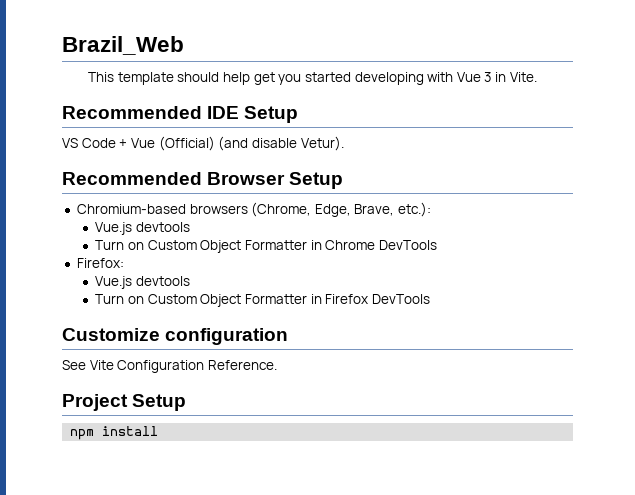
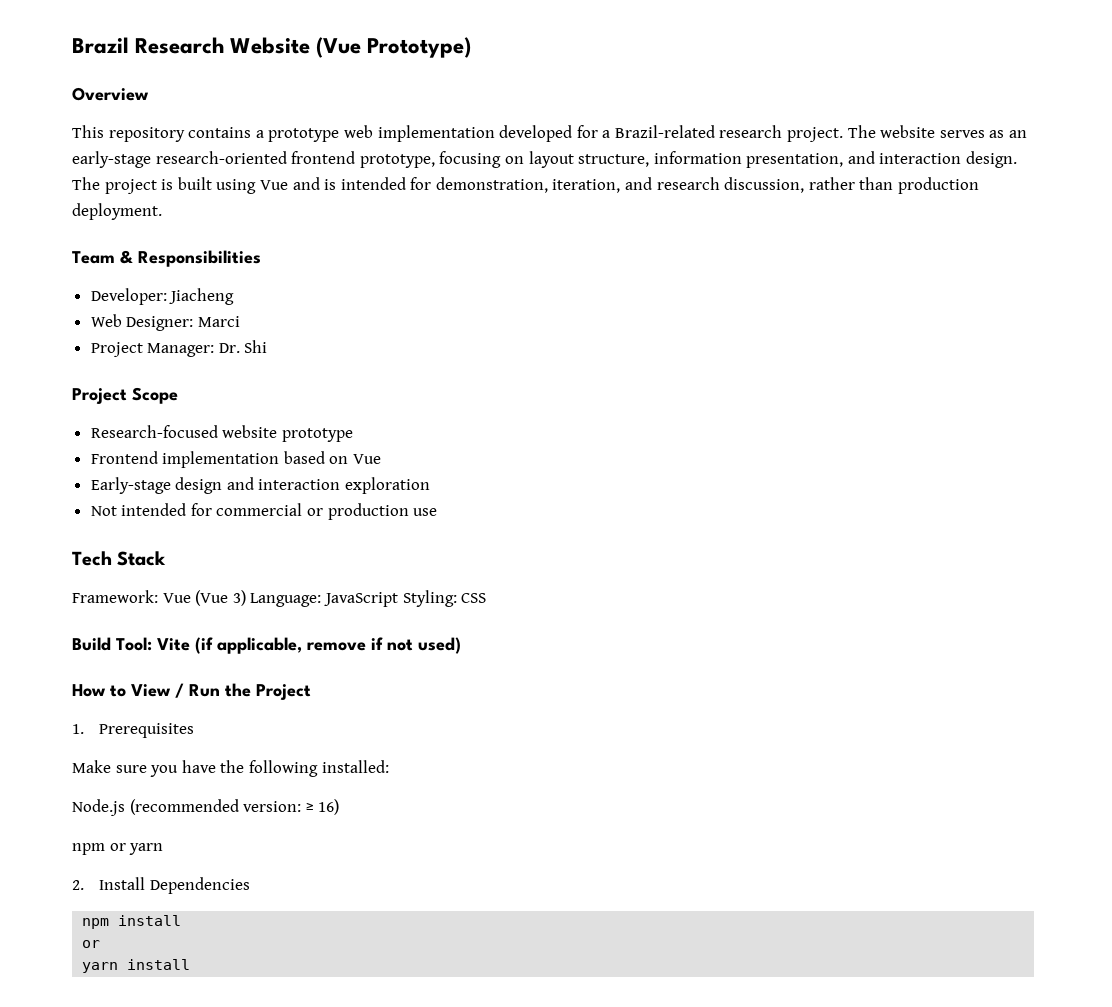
[62,36,184,55] [88,72,537,85] [62,106,299,123] [62,136,344,151] [62,172,344,189] [76,202,432,217] [95,222,191,235] [95,240,437,253] [76,258,124,268] [95,276,191,289] [95,294,430,307] [62,328,289,345] [62,360,277,373] [62,394,187,411] Brazil_Web // This template should help get you started developing with Vue 3 in Vite. // Recommended IDE Setup // VS Code + Vue (Official) (and disable Vetur). // Recommended Browser Setup // Chromium-based browsers (Chrome, Edge, Brave, etc.): // Vue.js devtools // Turn on Custom Object Formatter in Chrome DevTools // Firefox: // Vue.js devtools // Turn on Custom Object Formatter in Firefox DevTools // Customize configuration // See Vite Configuration Reference. // Project Setup -> [72,37,472,58] [72,87,149,101] [72,125,1028,142] [72,151,1018,168] [72,177,980,194] [72,203,162,220] [72,250,261,267] [90,288,235,305] [90,314,240,331] [90,340,268,357] [72,387,178,404] [90,425,353,442] [90,451,382,468] [90,477,431,494] [90,503,438,520] [72,551,167,566] [72,590,487,607] [72,637,461,654] [72,683,311,700] [72,723,195,738] [72,760,389,777] [72,799,340,816] [72,843,164,855] [72,877,250,894] Brazil Research Website (Vue Prototype) // Overview // This repository contains a prototype web implementation developed for a Brazil-related research project. The website serves as an early-stage research-oriented frontend prototype, focusing on layout structure, information presentation, and interaction design. The project is built using Vue and is intended for demonstration, iteration, and research discussion, rather than production deployment. // Team & Responsibilities // Developer: Jiacheng // Web Designer: Marci // Project Manager: Dr. Shi // Project Scope // Research-focused website prototype // Frontend implementation based on Vue // Early-stage design and interaction exploration // Not intended for commercial or production use // Tech Stack // Framework: Vue (Vue 3) Language: JavaScript Styling: CSS // Build Tool: Vite (if applicable, remove if not used) // How to View / Run the Project // 1. Prerequisites // Make sure you have the following installed: // Node.js (recommended version: ≥ 16) // npm or yarn // 2. Install Dependencies
(159, 431) none -> [82,940,101,948] [82,959,191,973] // or // yarn install

